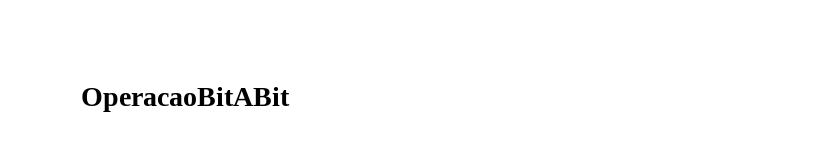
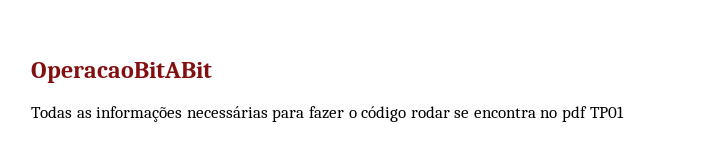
(290, 99) none -> [31,106,624,122] // Todas as informações necessárias para fazer o código rodar se encontra no pdf TP01

